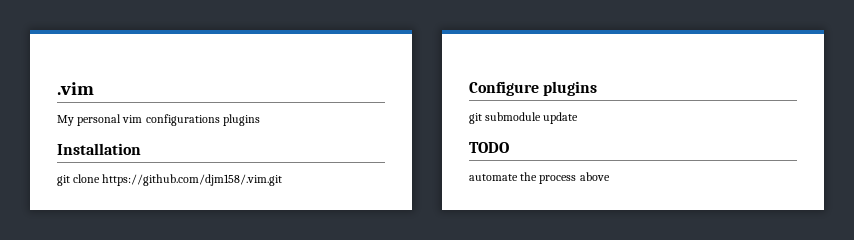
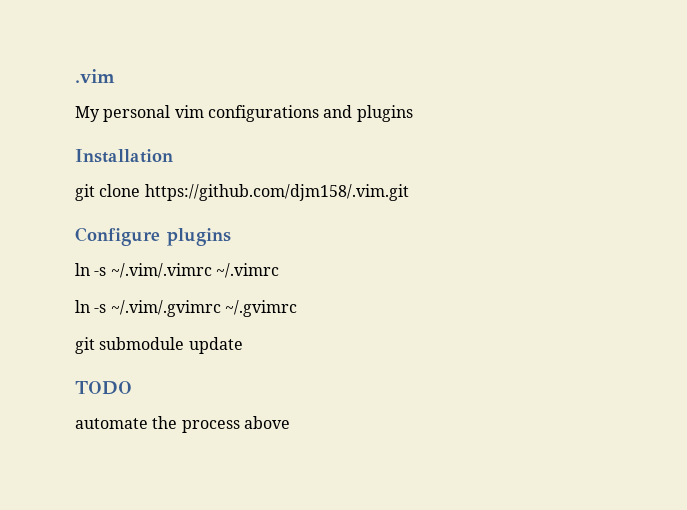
(220, 120) none -> [323,105,353,118] and
(598, 88) none -> [75,263,279,278] [75,300,297,317] // ln -s ~/.vim/.vimrc ~/.vimrc // ln -s ~/.vim/.gvimrc ~/.gvimrc

